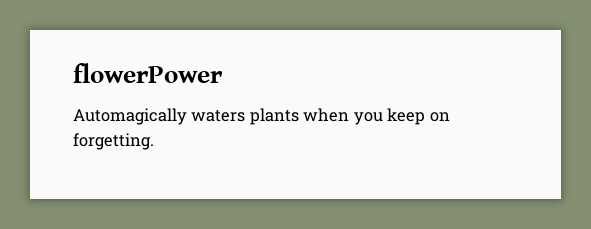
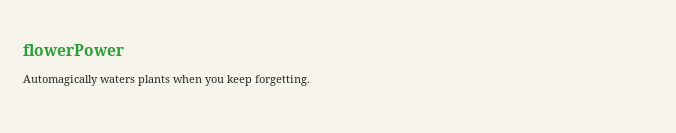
[429,112,450,122] on -> (252, 80) none

